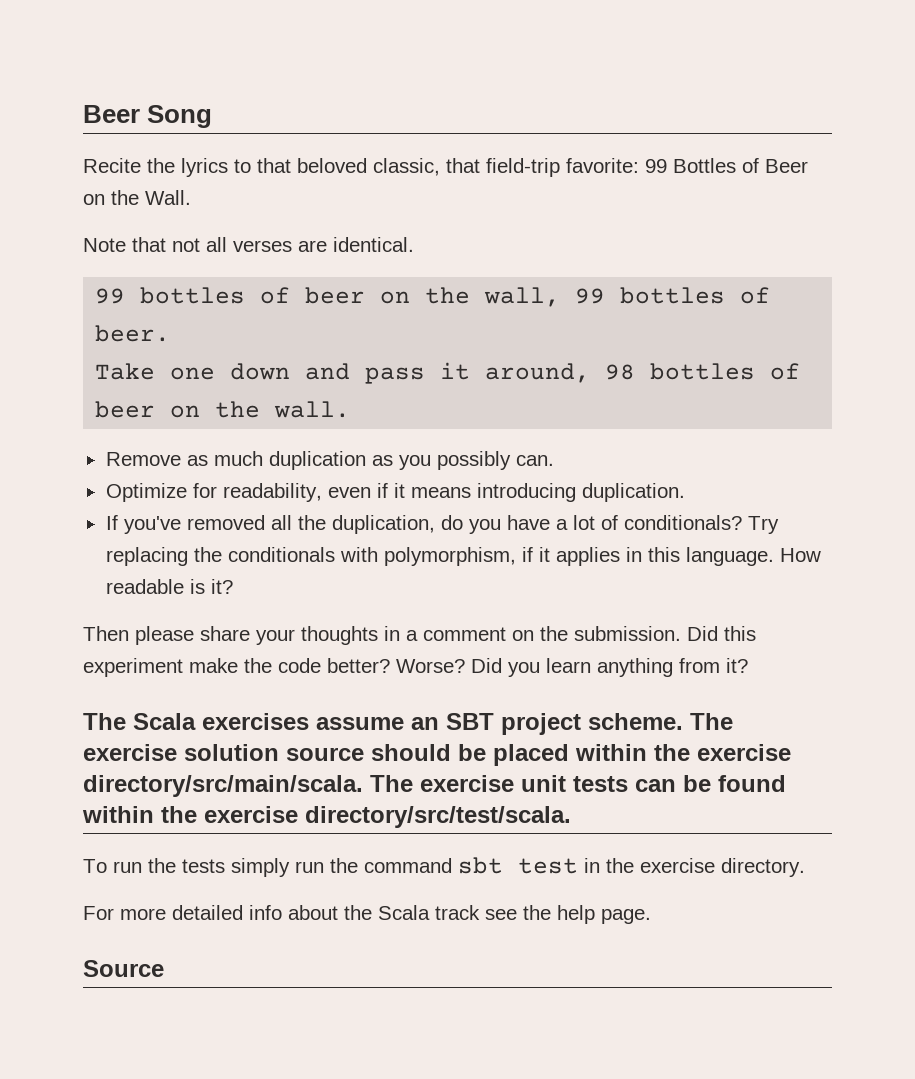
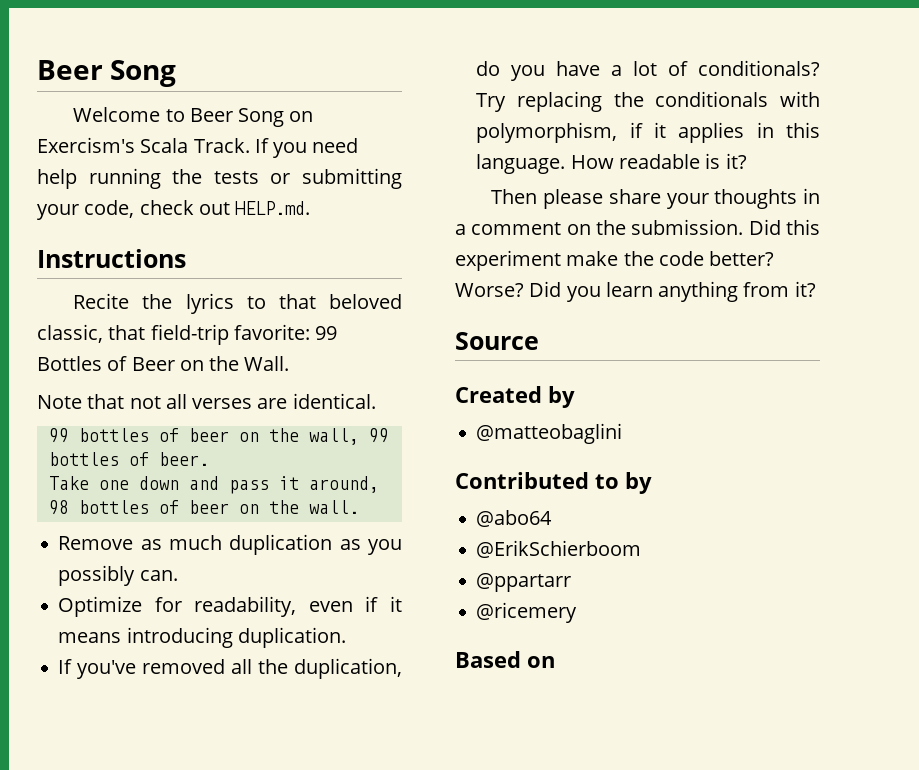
[83,105,213,128] Beer Song -> [37,60,177,87] [73,107,314,127] [37,137,359,158] [37,168,402,189] [37,200,311,220] [37,249,186,268] Beer Song // Welcome to Beer Song on Exercism's Scala Track. If you need help running the tests or submitting your code, check out HELP.md. // Instructions
[83,713,733,735] [83,744,791,766] [83,775,786,797] [82,806,571,828] [83,857,805,877] [83,905,651,924] [83,960,164,977] The Scala exercises assume an SBT project scheme. The exercise solution source should be placed within the exercise directory/src/main/scala. The exercise unit tests can be found within the exercise directory/src/test/scala. // To run the tests simply run the command sbt test in the exercise directory. // For more detailed info about the Scala track see the help page. // Source -> [455,332,539,350] [455,386,575,408] [476,423,623,444] [455,472,652,494] [476,510,553,527] [476,540,642,558] [476,573,572,592] [476,602,578,623] [455,651,555,668] Source // Created by // @matteobaglini // Contributed to by // @abo64 // @ErikSchierboom // @ppartarr // @ricemery // Based on

